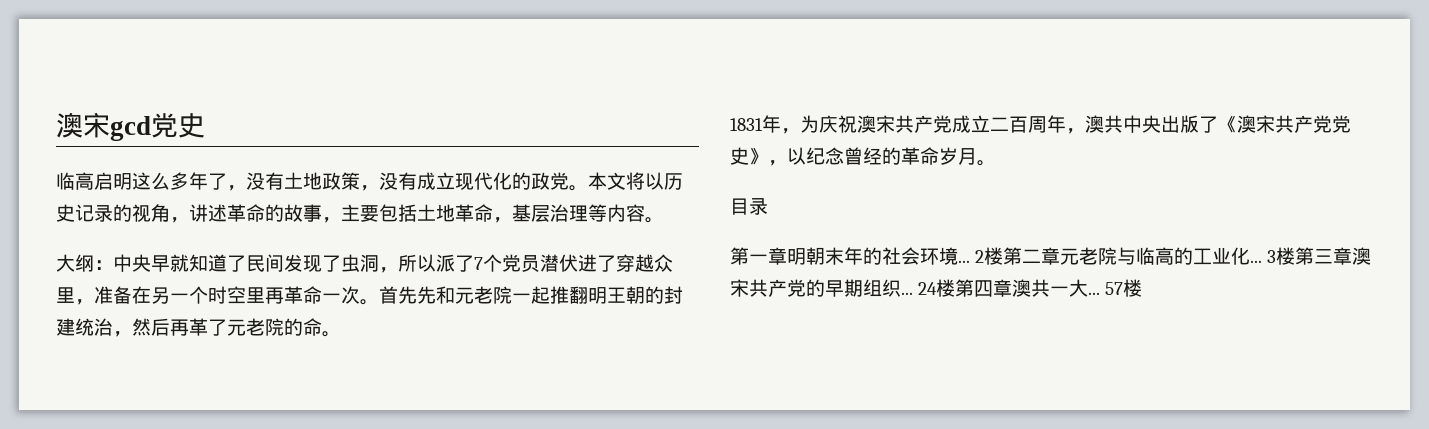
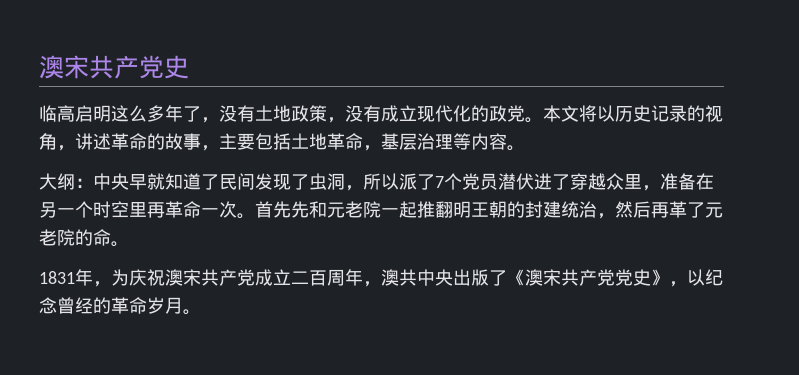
[56,112,151,141] 澳宋gcd -> [39,55,139,79] 澳宋共产
[730,198,768,215] [730,247,1372,265] [730,279,1143,297] // 目录 // 第一章明朝末年的社会环境... 2楼第二章元老院与临高的工业化... 3楼第三章澳宋共产党的早期组织... 24楼第四章澳共一大... 57楼 -> (201, 312) none

